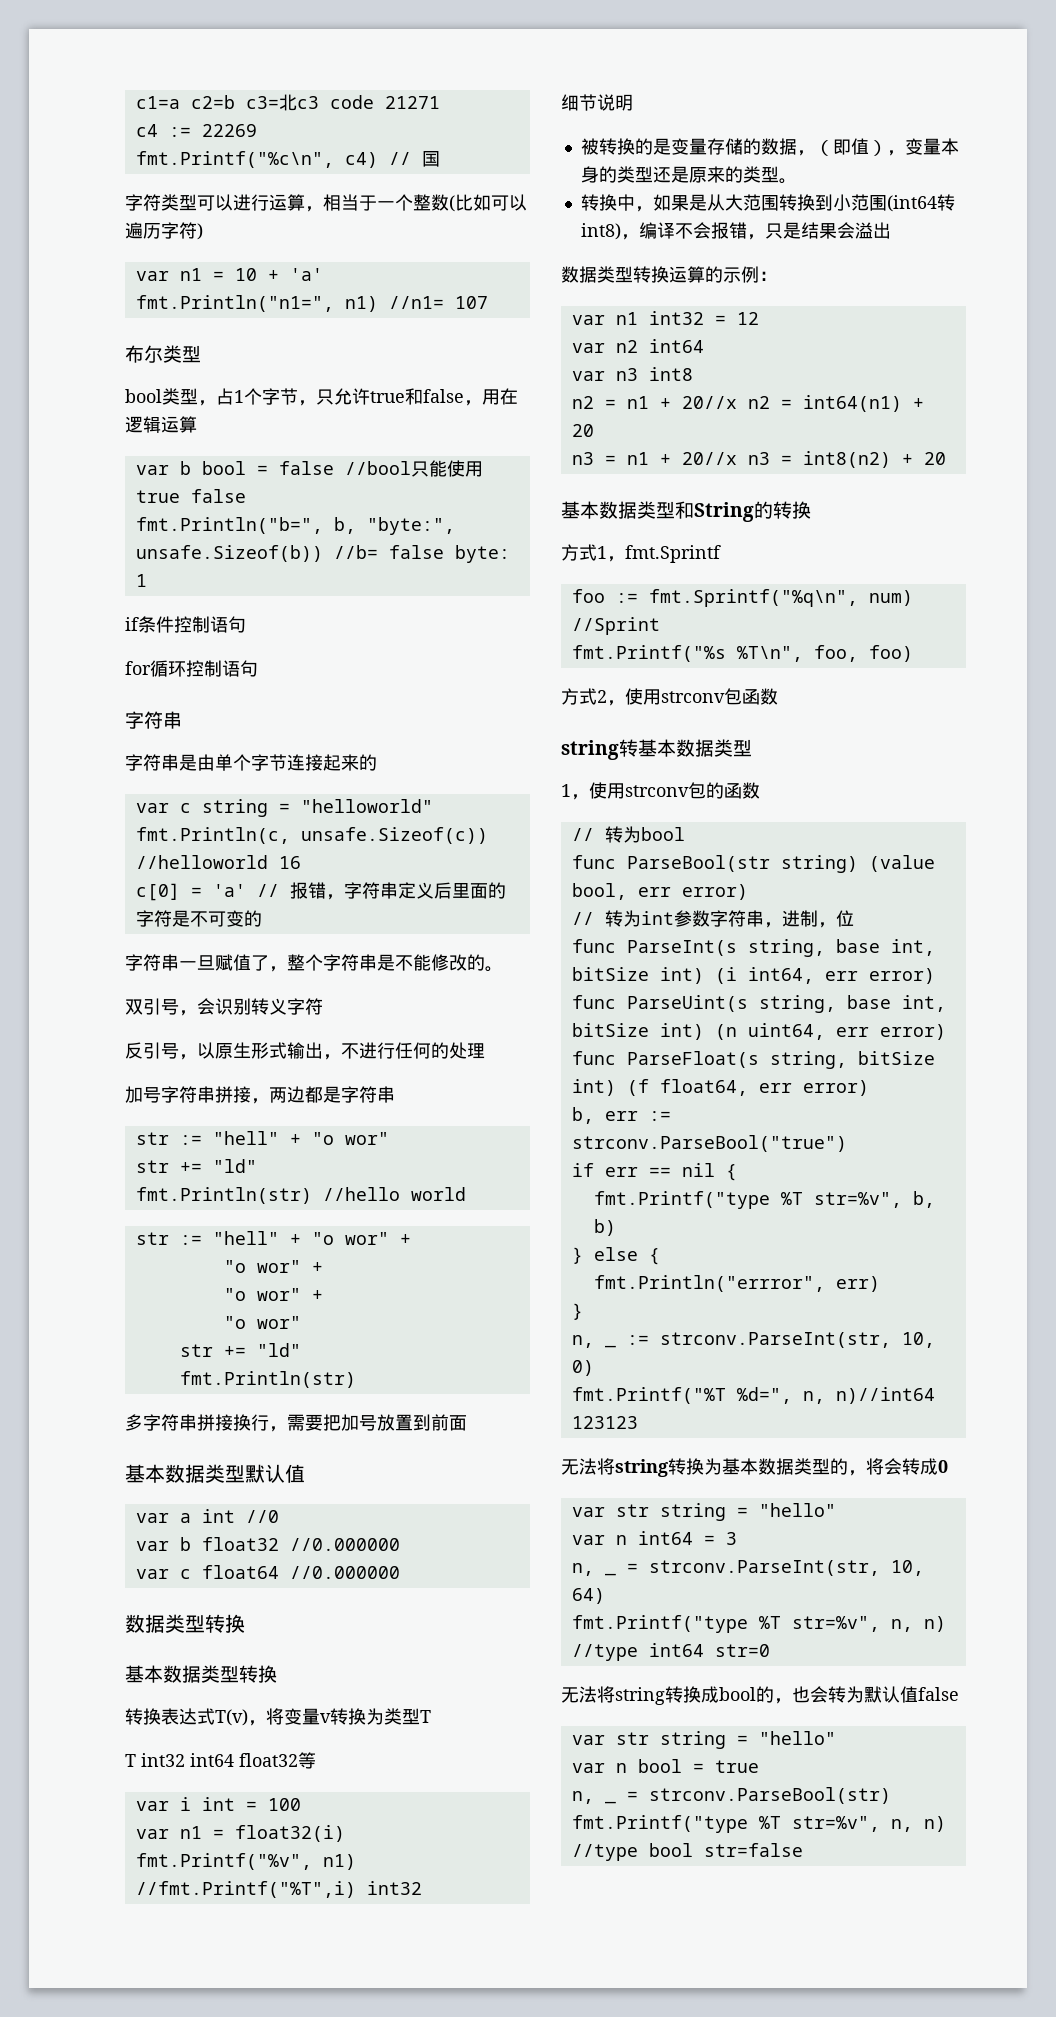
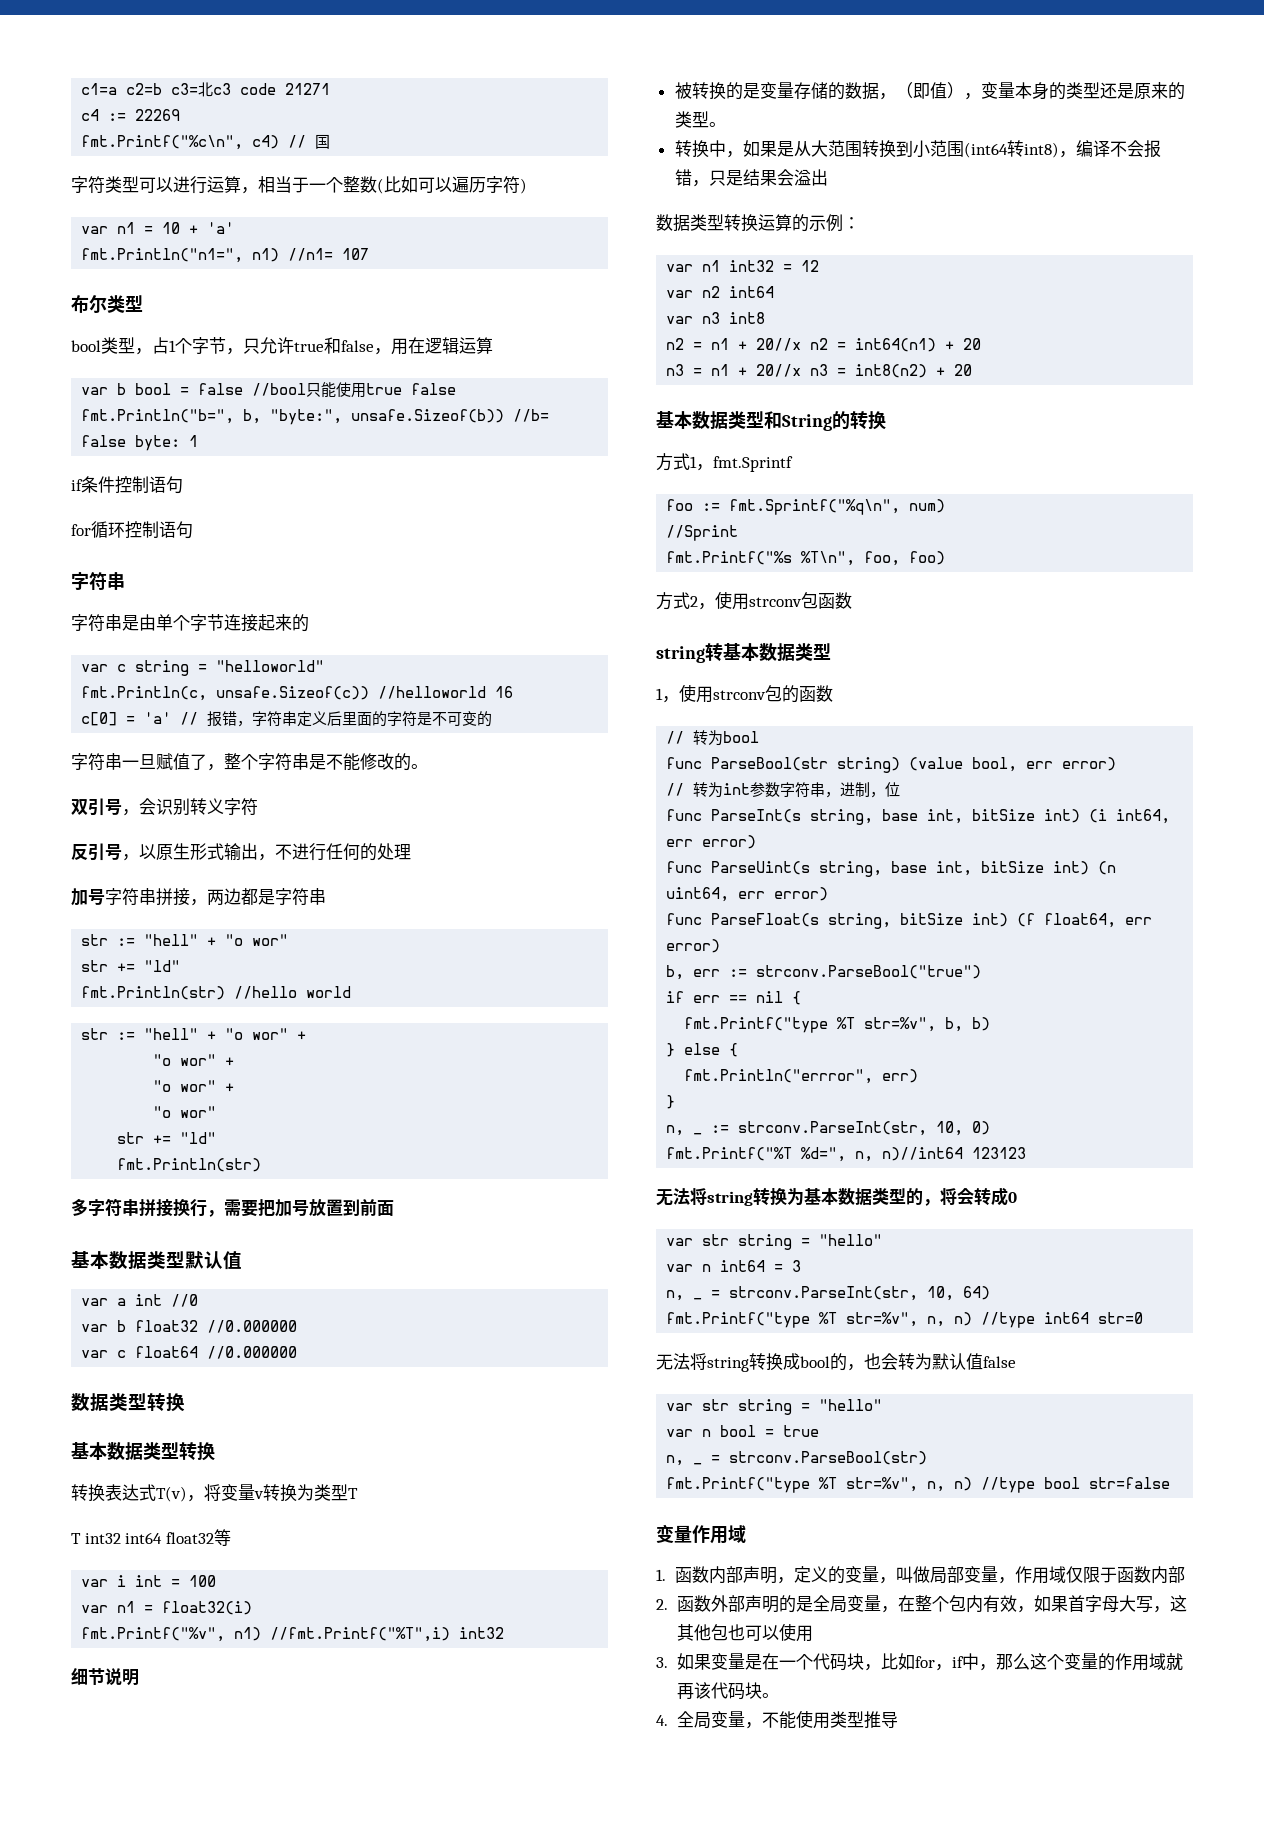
(803, 1850) none -> [656,1524,746,1544] [656,1566,1185,1584] [656,1595,1187,1613] [676,1623,813,1642] [656,1653,1183,1671] [676,1682,779,1700] [656,1710,898,1729] // 变量作用域 // 1.函数内部声明，定义的变量，叫做局部变量，作用域仅限于函数内部 // 2.函数外部声明的是全局变量，在整个包内有效，如果首字母大写，这其他包也可以使用 // 3.如果变量是在一个代码块，比如for，if中，那么这个变量的作用域就再该代码块。 // 4.全局变量，不能使用类型推导

